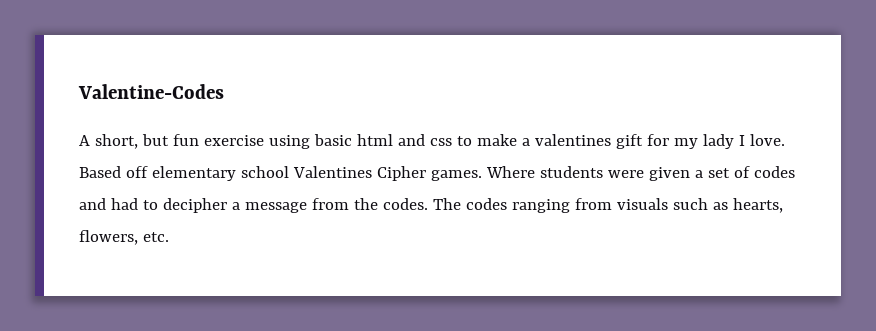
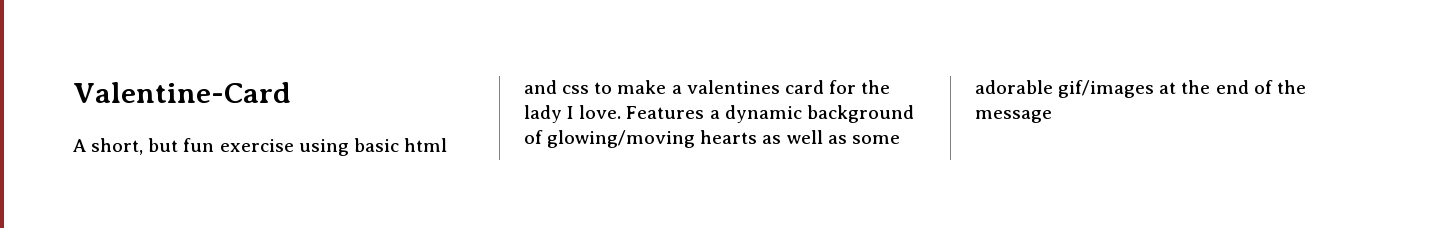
[78,84,224,99] Valentine-Codes -> [73,82,291,103] Valentine-Card
[615,134,785,149] [79,166,795,181] [79,198,783,213] [79,230,169,245] gift for my lady I love. Based off elementary school Valentines Cipher games. Where students were given a set of codes and had to decipher a message from the codes. The codes ranging from visuals such as hearts, flowers, etc. -> [784,80,891,94] [524,105,914,123] [524,130,900,148] [975,80,1306,98] [975,110,1052,123] card for the lady I love. Features a dynamic background of glowing/moving hearts as well as some adorable gif/images at the end of the message

